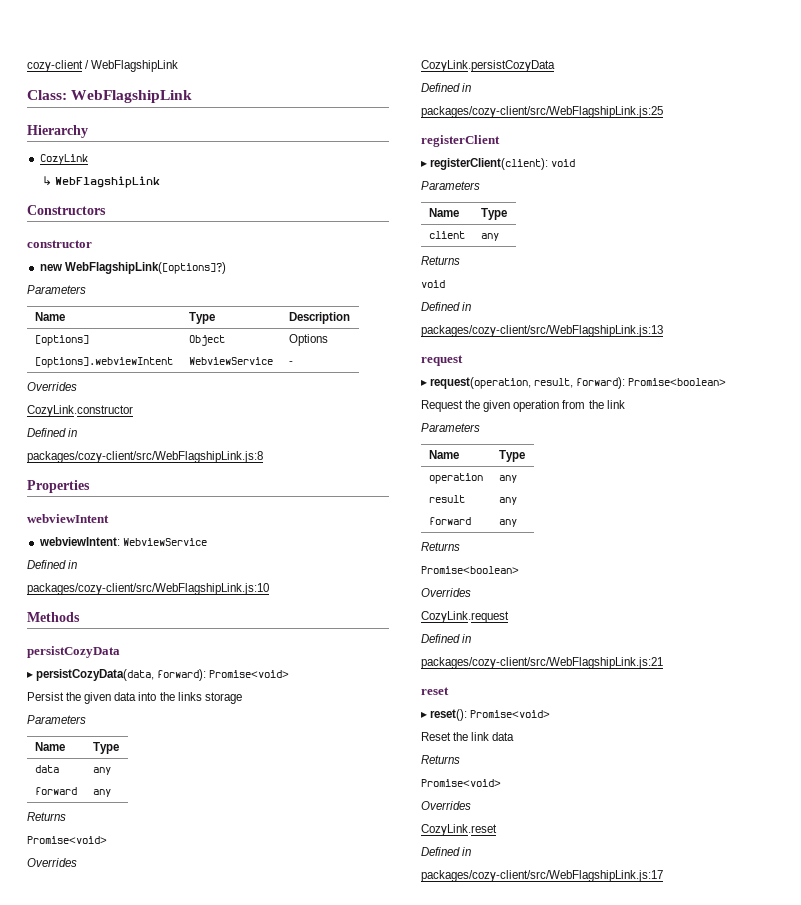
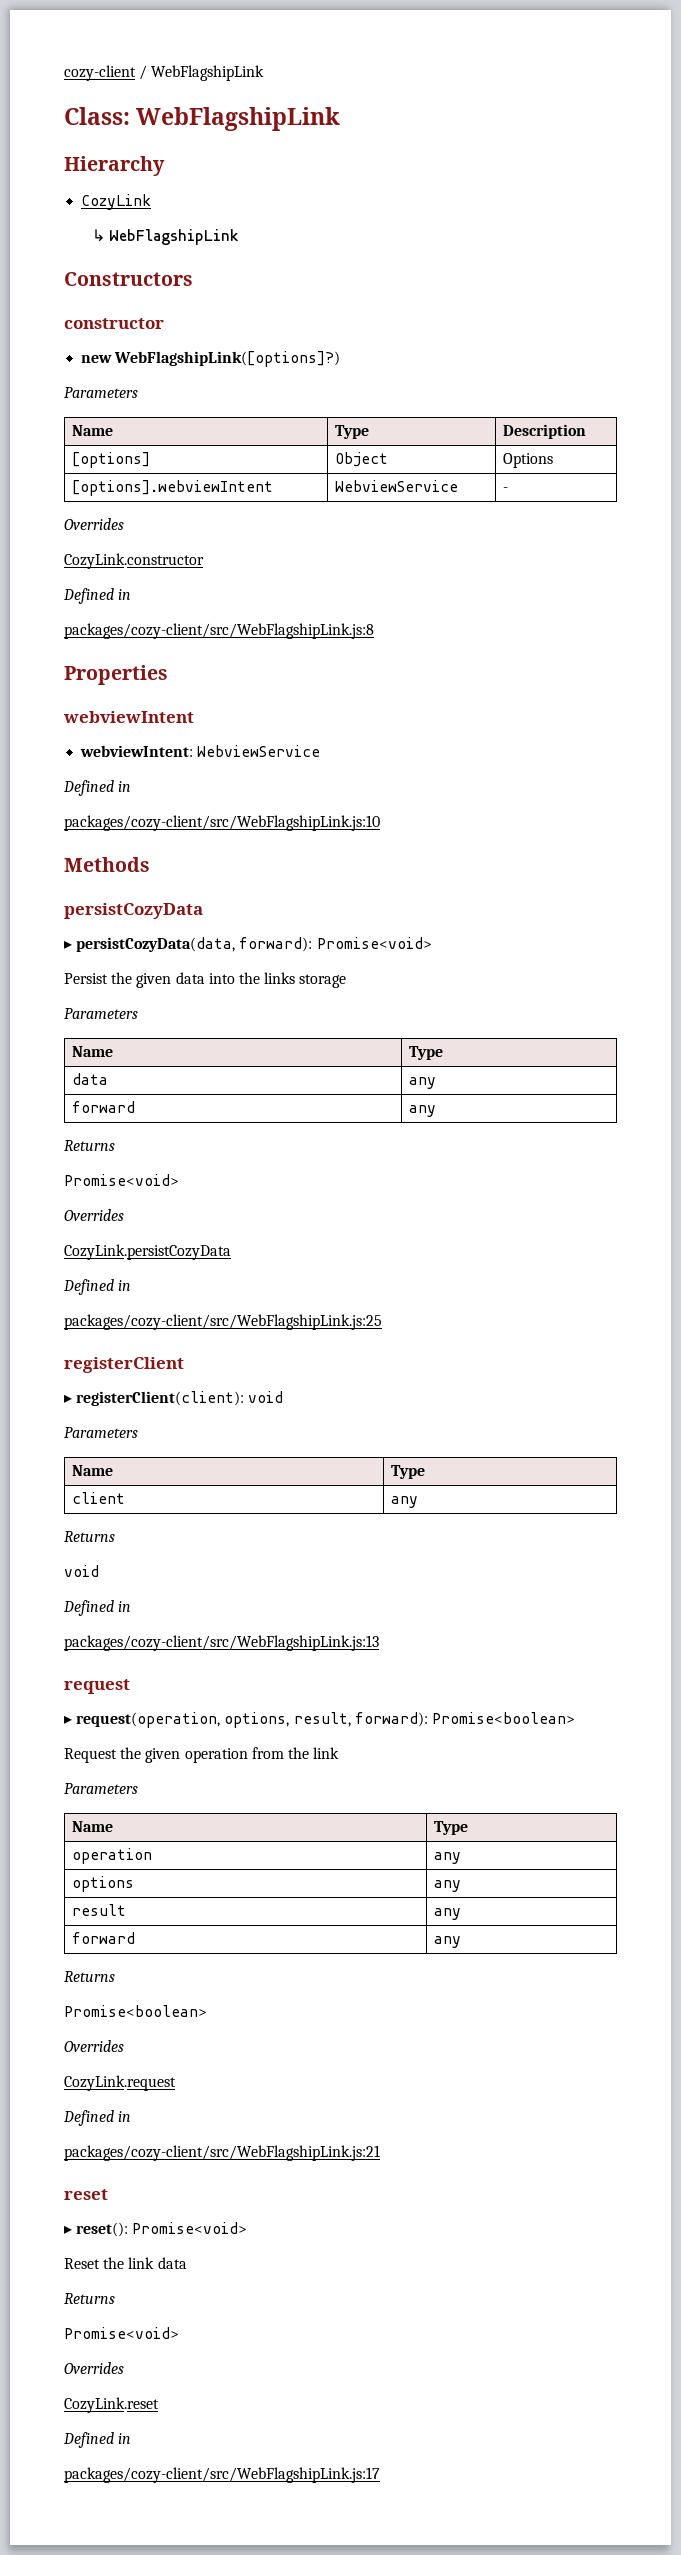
(532, 383) none -> [224,1712,290,1728] options,
(517, 479) none -> [71,1876,134,1892] [433,1880,461,1892] // options | any

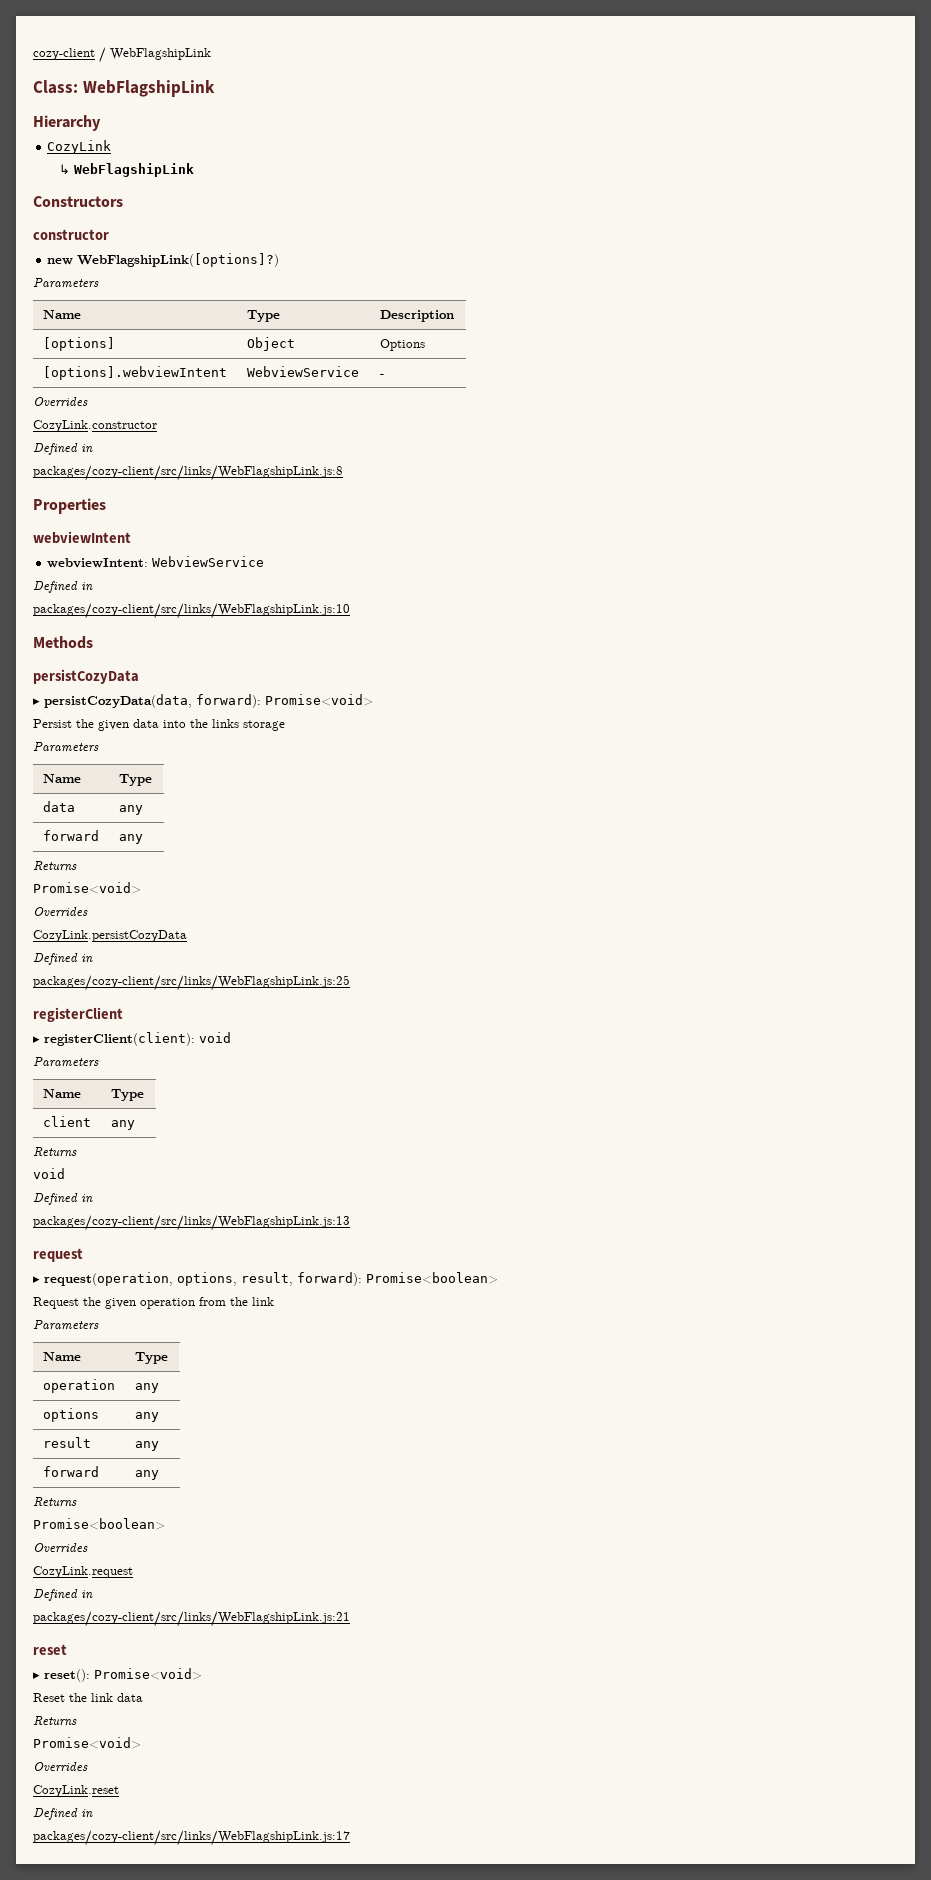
[64,623,374,639] packages/cozy-client/src/WebFlagshipLink.js:8 -> [33,465,343,481] packages/cozy-client/src/links/WebFlagshipLink.js:8
[64,815,380,831] packages/cozy-client/src/WebFlagshipLink.js:10 -> [33,603,350,619] packages/cozy-client/src/links/WebFlagshipLink.js:10
[64,1314,382,1330] packages/cozy-client/src/WebFlagshipLink.js:25 -> [33,975,350,991] packages/cozy-client/src/links/WebFlagshipLink.js:25
[64,1635,379,1651] packages/cozy-client/src/WebFlagshipLink.js:13 -> [33,1215,350,1231] packages/cozy-client/src/links/WebFlagshipLink.js:13
[64,2145,380,2161] packages/cozy-client/src/WebFlagshipLink.js:21 -> [33,1611,350,1627] packages/cozy-client/src/links/WebFlagshipLink.js:21
[64,2467,380,2483] packages/cozy-client/src/WebFlagshipLink.js:17 -> [33,1830,350,1846] packages/cozy-client/src/links/WebFlagshipLink.js:17

